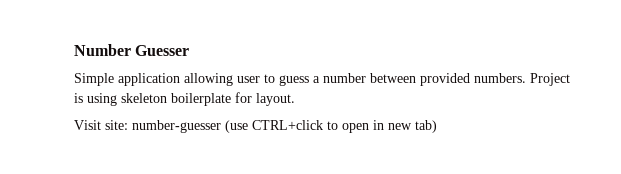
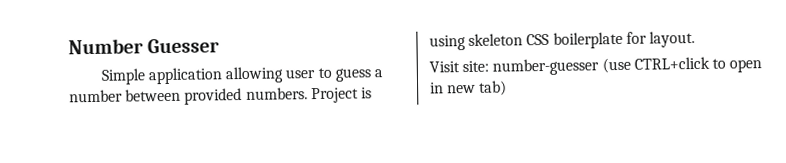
(167, 98) none -> [526,33,550,46] CSS

